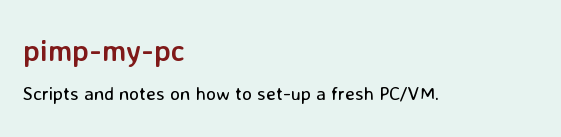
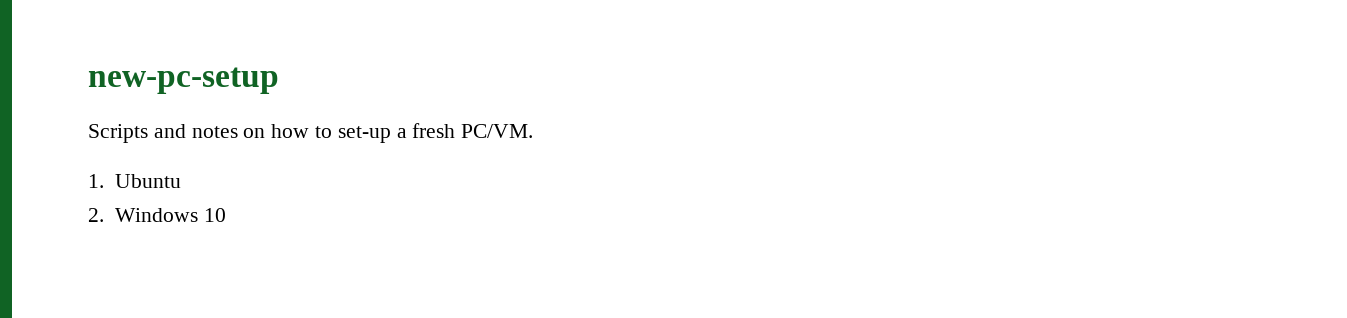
[23,40,185,67] pimp-my-pc -> [88,67,279,94] new-pc-setup
(440, 94) none -> [88,174,181,188] [88,208,226,222] // 1. Ubuntu // 2. Windows 10

